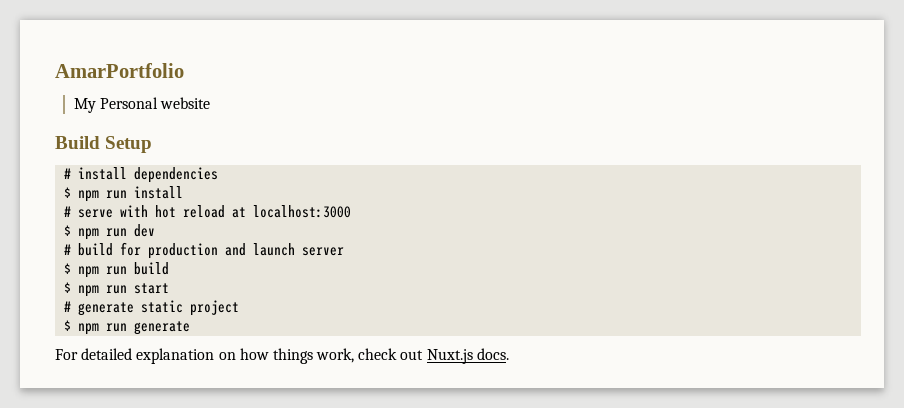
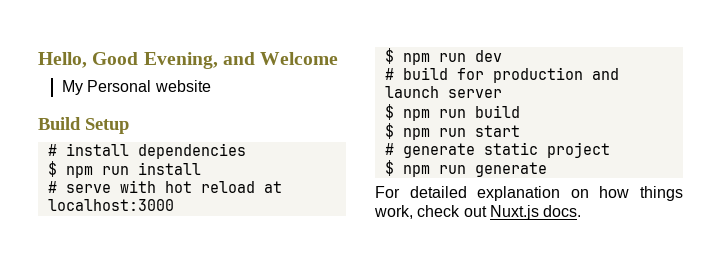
[55,63,184,78] AmarPortfolio -> [38,52,339,69] Hello, Good Evening, and Welcome

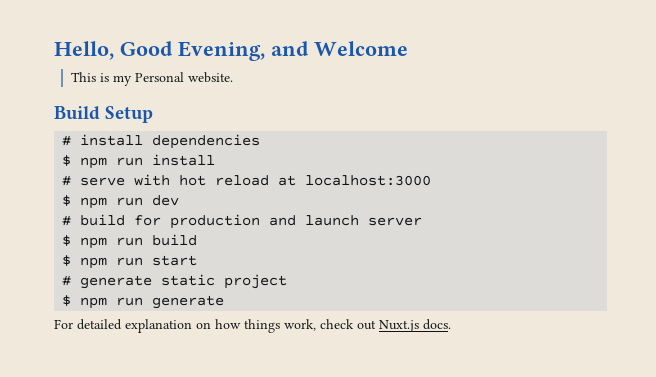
[61,80,211,95] My Personal website -> [70,72,233,86] This is my Personal website.

